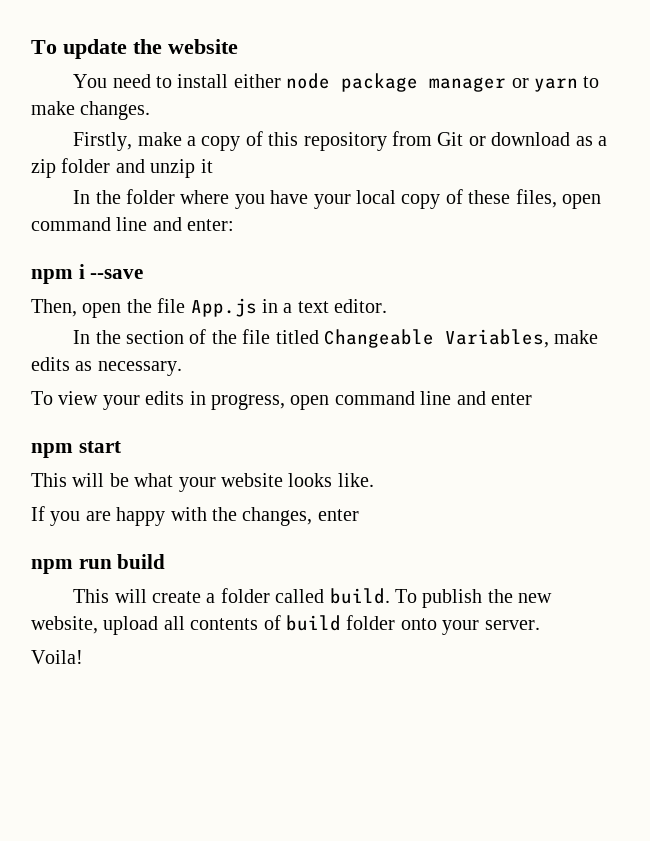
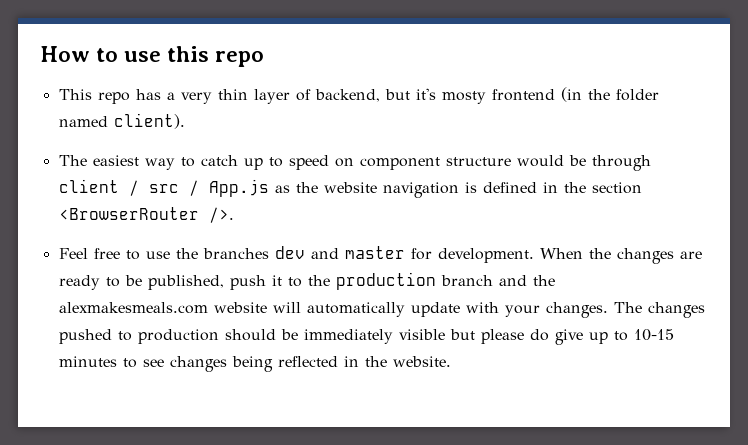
[31,39,238,59] [73,73,600,92] [31,101,151,120] [73,131,607,151] [31,158,213,178] [73,189,601,209] [31,217,235,231] [31,264,144,284] [31,298,388,318] [73,329,599,348] [31,357,182,376] [31,391,532,410] [31,441,121,458] [31,473,374,492] [31,506,359,526] [31,554,166,574] [73,588,553,608] [31,615,540,635] [31,650,83,664] To update the website // You need to install either node package manager or yarn to make changes. // Firstly, make a copy of this repository from Git or download as a zip folder and unzip it // In the folder where you have your local copy of these files, open command line and enter: // npm i --save // Then, open the file App.js in a text editor. // In the section of the file titled Changeable Variables, make edits as necessary. // To view your edits in progress, open command line and enter // npm start // This will be what your website looks like. // If you are happy with the changes, enter // npm run build // This will create a folder called build. To publish the new website, upload all contents of build folder onto your server. // Voila! -> [41,46,265,67] [58,87,659,104] [58,113,185,129] [58,155,651,171] [58,179,642,198] [58,207,234,223] [58,246,702,264] [58,272,555,290] [58,302,705,318] [58,329,674,345] [58,356,451,372] How to use this repo // This repo has a very thin layer of backend, but it's mosty frontend (in the folder named client). // The easiest way to catch up to speed on component structure would be through client / src / App.js as the website navigation is defined in the section <BrowserRouter />. // Feel free to use the branches dev and master for development. When the changes are ready to be published, push it to the production branch and the alexmakesmeals.com website will automatically update with your changes. The changes pushed to production should be immediately visible but please do give up to 10-15 minutes to see changes being reflected in the website.

